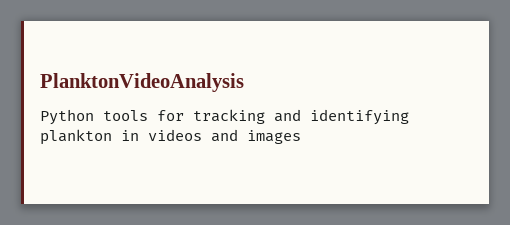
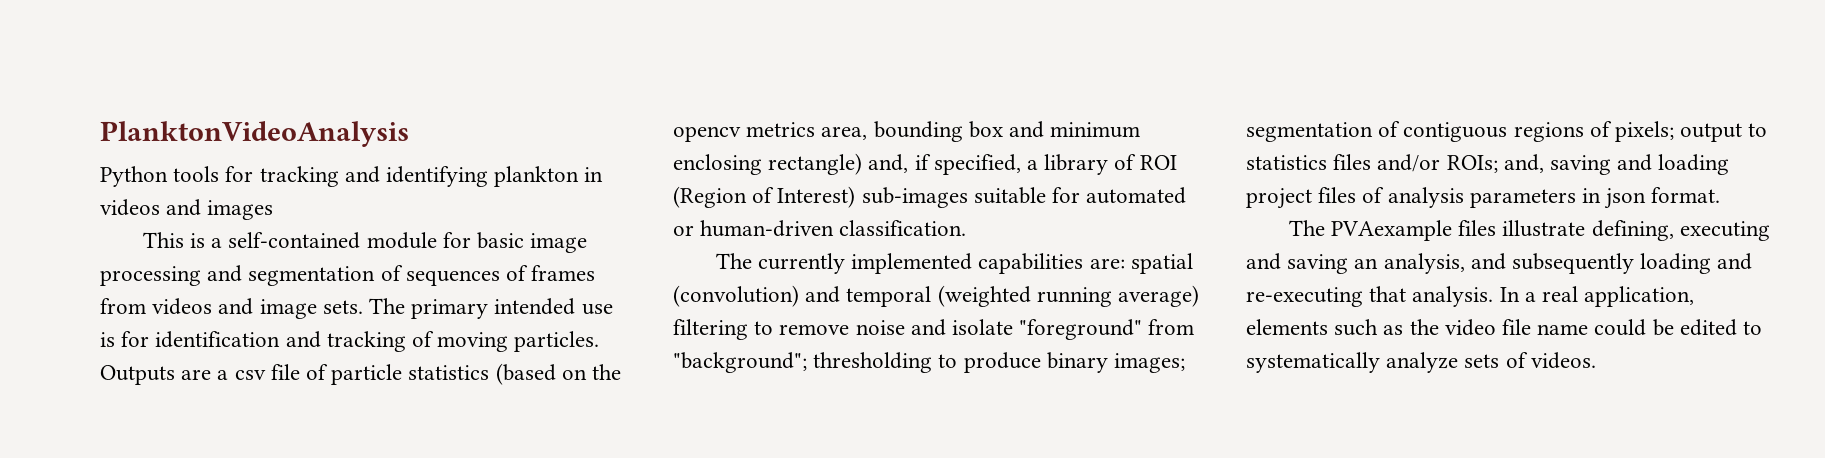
(301, 137) none -> [142,232,588,253] [100,265,596,286] [100,298,613,319] [100,331,600,352] [100,363,622,385] [673,121,1141,142] [673,153,1177,175] [673,186,1187,208] [673,220,967,237] [715,253,1193,274] [673,285,1200,307] [673,319,1195,340] [673,352,1186,373] [1246,121,1768,142] [1246,154,1730,175] [1246,187,1721,209] [1288,220,1770,241] [1246,253,1753,274] [1246,286,1695,307] [1246,319,1763,336] [1246,352,1596,373] // This is a self-contained module for basic image processing and segmentation of sequences of frames from videos and image sets. The primary intended use is for identification and tracking of moving particles. Outputs are a csv file of particle statistics (based on the opencv metrics area, bounding box and minimum enclosing rectangle) and, if specified, a library of ROI (Region of Interest) sub-images suitable for automated or human-driven classification. // The currently implemented capabilities are: spatial (convolution) and temporal (weighted running average) filtering to remove noise and isolate "foreground" from "background"; thresholding to produce binary images; segmentation of contiguous regions of pixels; output to statistics files and/or ROIs; and, saving and loading project files of analysis parameters in json format. // The PVAexample files illustrate defining, executing and saving an analysis, and subsequently loading and re-executing that analysis. In a real application, elements such as the video file name could be edited to systematically analyze sets of videos.

